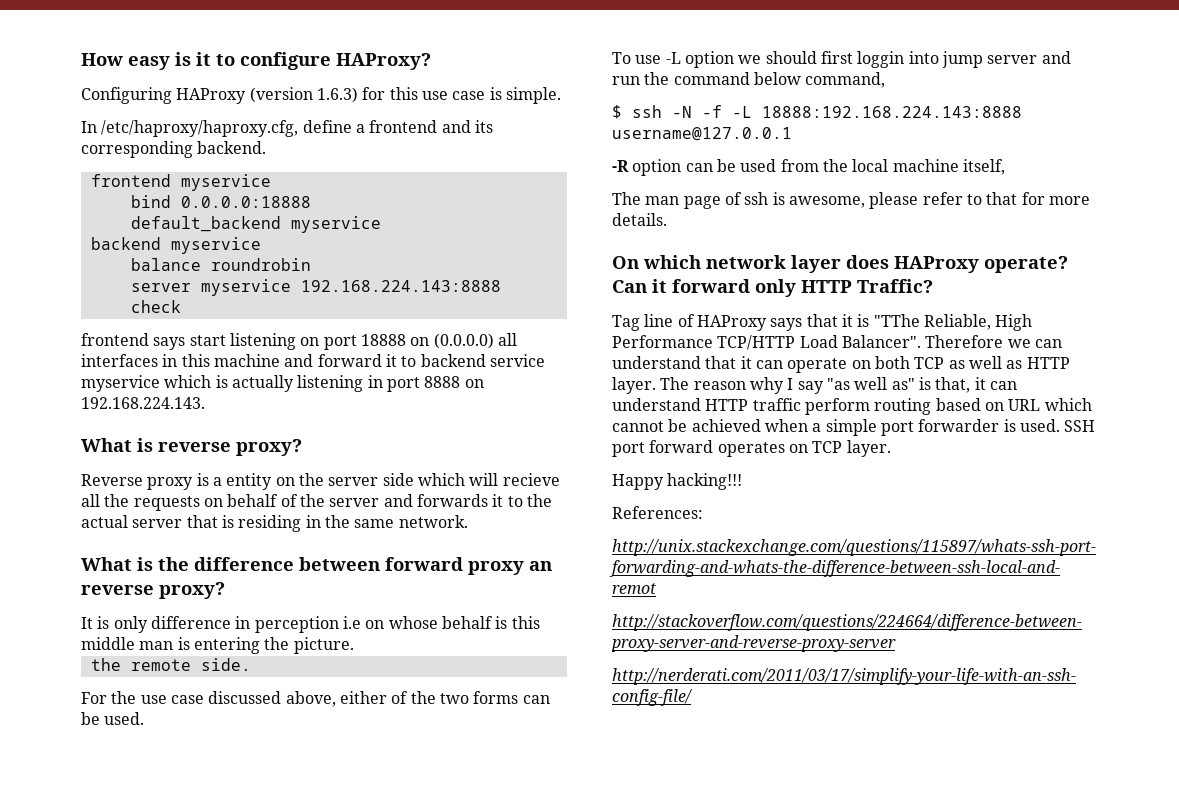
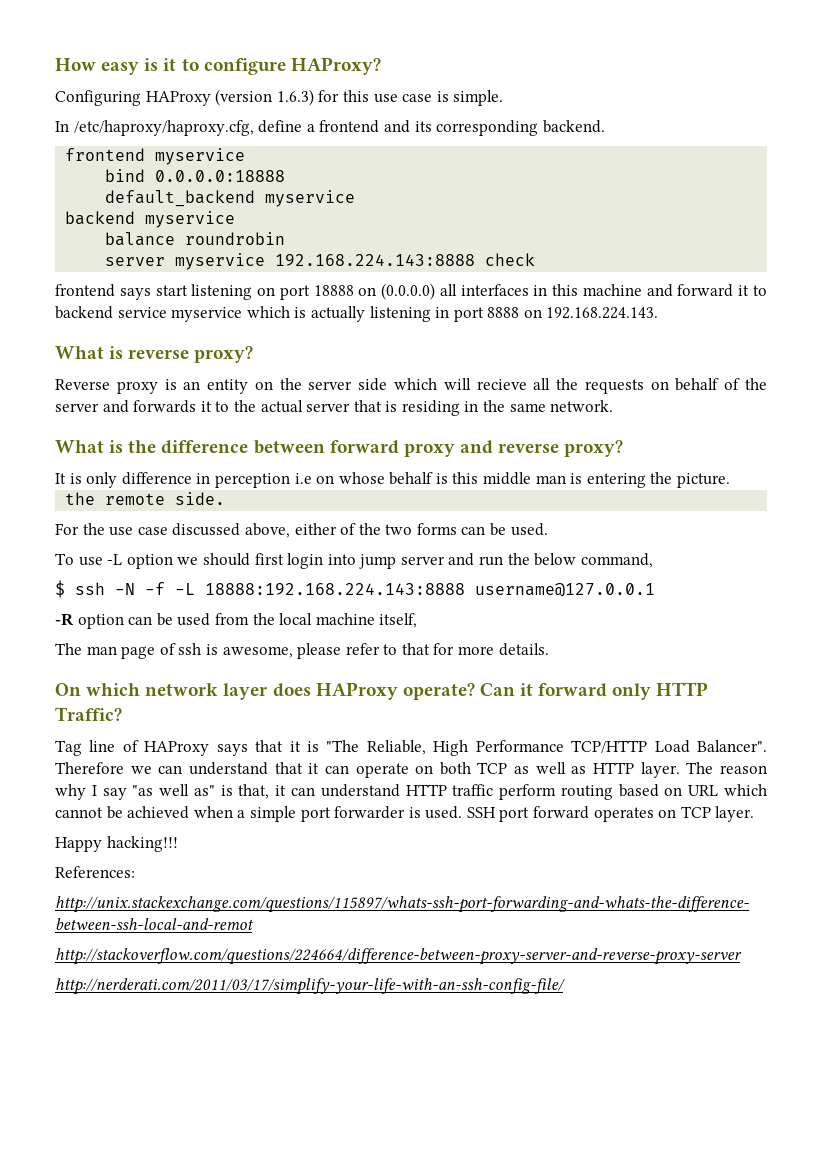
[212,477,222,486] a -> [183,381,201,390] an
[529,561,552,571] an -> [459,440,493,454] and
[857,51,905,68] loggin -> [287,553,324,569] login
[673,72,750,85] command -> (530, 559) none
[873,314,920,327] "TThe -> [326,740,360,752] "The

